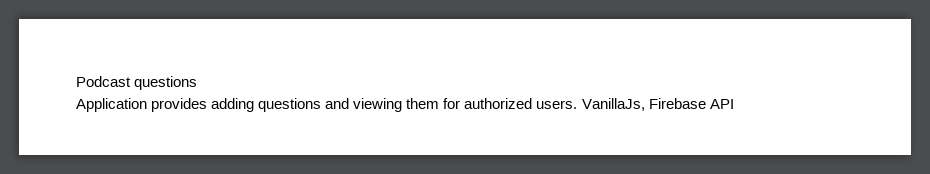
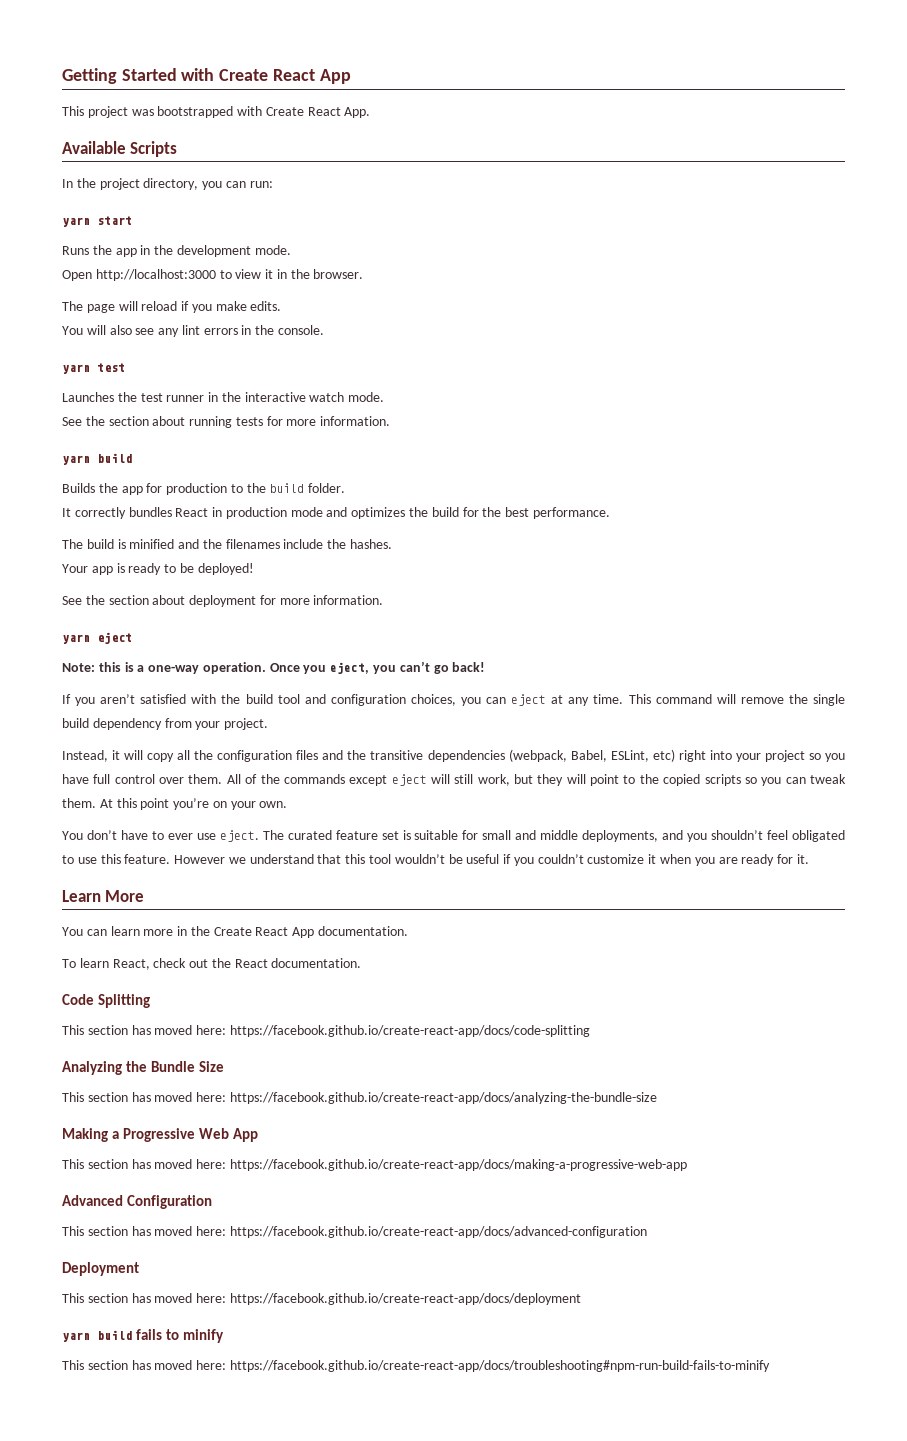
[76,76,198,90] [76,98,734,112] Podcast questions // Application provides adding questions and viewing them for authorized users. VanillaJs, Firebase API -> [62,68,351,84] [62,106,371,118] [62,141,178,157] [62,178,273,190] [62,216,132,227] [62,245,291,257] [62,269,364,281] [62,301,282,313] [62,325,325,337] [62,363,125,374] [62,392,385,402] [62,416,391,428] [62,453,132,465] [62,483,346,495] [62,507,610,519] [62,539,393,549] [62,563,254,575] [62,595,384,607] [62,632,132,644] [62,661,486,674] [62,694,846,706] [62,718,269,730] [62,749,845,762] [62,774,847,786] [62,798,288,810] [62,830,845,842] [62,854,809,866] [62,890,145,902] [62,926,409,938] [62,958,362,970] [62,994,151,1008] [62,1025,590,1037] [62,1061,225,1075] [62,1092,657,1104] [62,1128,259,1142] [62,1159,687,1171] [62,1195,213,1209] [62,1226,647,1238] [62,1262,139,1276] [62,1293,581,1305] [62,1329,225,1343] [62,1360,770,1372] Getting Started with Create React App // This project was bootstrapped with Create React App. // Available Scripts // In the project directory, you can run: // yarn start // Runs the app in the development mode. // Open http://localhost:3000 to view it in the browser. // The page will reload if you make edits. // You will also see any lint errors in the console. // yarn test // Launches the test runner in the interactive watch mode. // See the section about running tests for more information. // yarn build // Builds the app for production to the build folder. // It correctly bundles React in production mode and optimizes the build for the best performance. // The build is minified and the filenames include the hashes. // Your app is ready to be deployed! // See the section about deployment for more information. // yarn eject // Note: this is a one-way operation. Once you eject, you can’t go back! // If you aren’t satisfied with the build tool and configuration choices, you can eject at any time. This command will remove the single build dependency from your project. // Instead, it will copy all the configuration files and the transitive dependencies (webpack, Babel, ESLint, etc) right into your project so you have full control over them. All of the commands except eject will still work, but they will point to the copied scripts so you can tweak them. At this point you’re on your own. // You don’t have to ever use eject. The curated feature set is suitable for small and middle deployments, and you shouldn’t feel obligated to use this feature. However we understand that this tool wouldn’t be useful if you couldn’t customize it when you are ready for it. // Learn More // You can learn more in the Create React App documentation. // To learn React, check out the React documentation. // Code Splitting // This section has moved here: https://facebook.github.io/create-react-app/docs/code-splitting // Analyzing the Bundle Size // This section has moved here: https://facebook.github.io/create-react-app/docs/analyzing-the-bundle-size // Making a Progressive Web App // This section has moved here: https://facebook.github.io/create-react-app/docs/making-a-progressive-web-app // Advanced Configuration // This section has moved here: https://facebook.github.io/create-react-app/docs/advanced-configuration // Deployment // This section has moved here: https://facebook.github.io/create-react-app/docs/deployment // yarn build fails to minify // This section has moved here: https://facebook.github.io/create-react-app/docs/troubleshooting#npm-run-build-fails-to-minify

